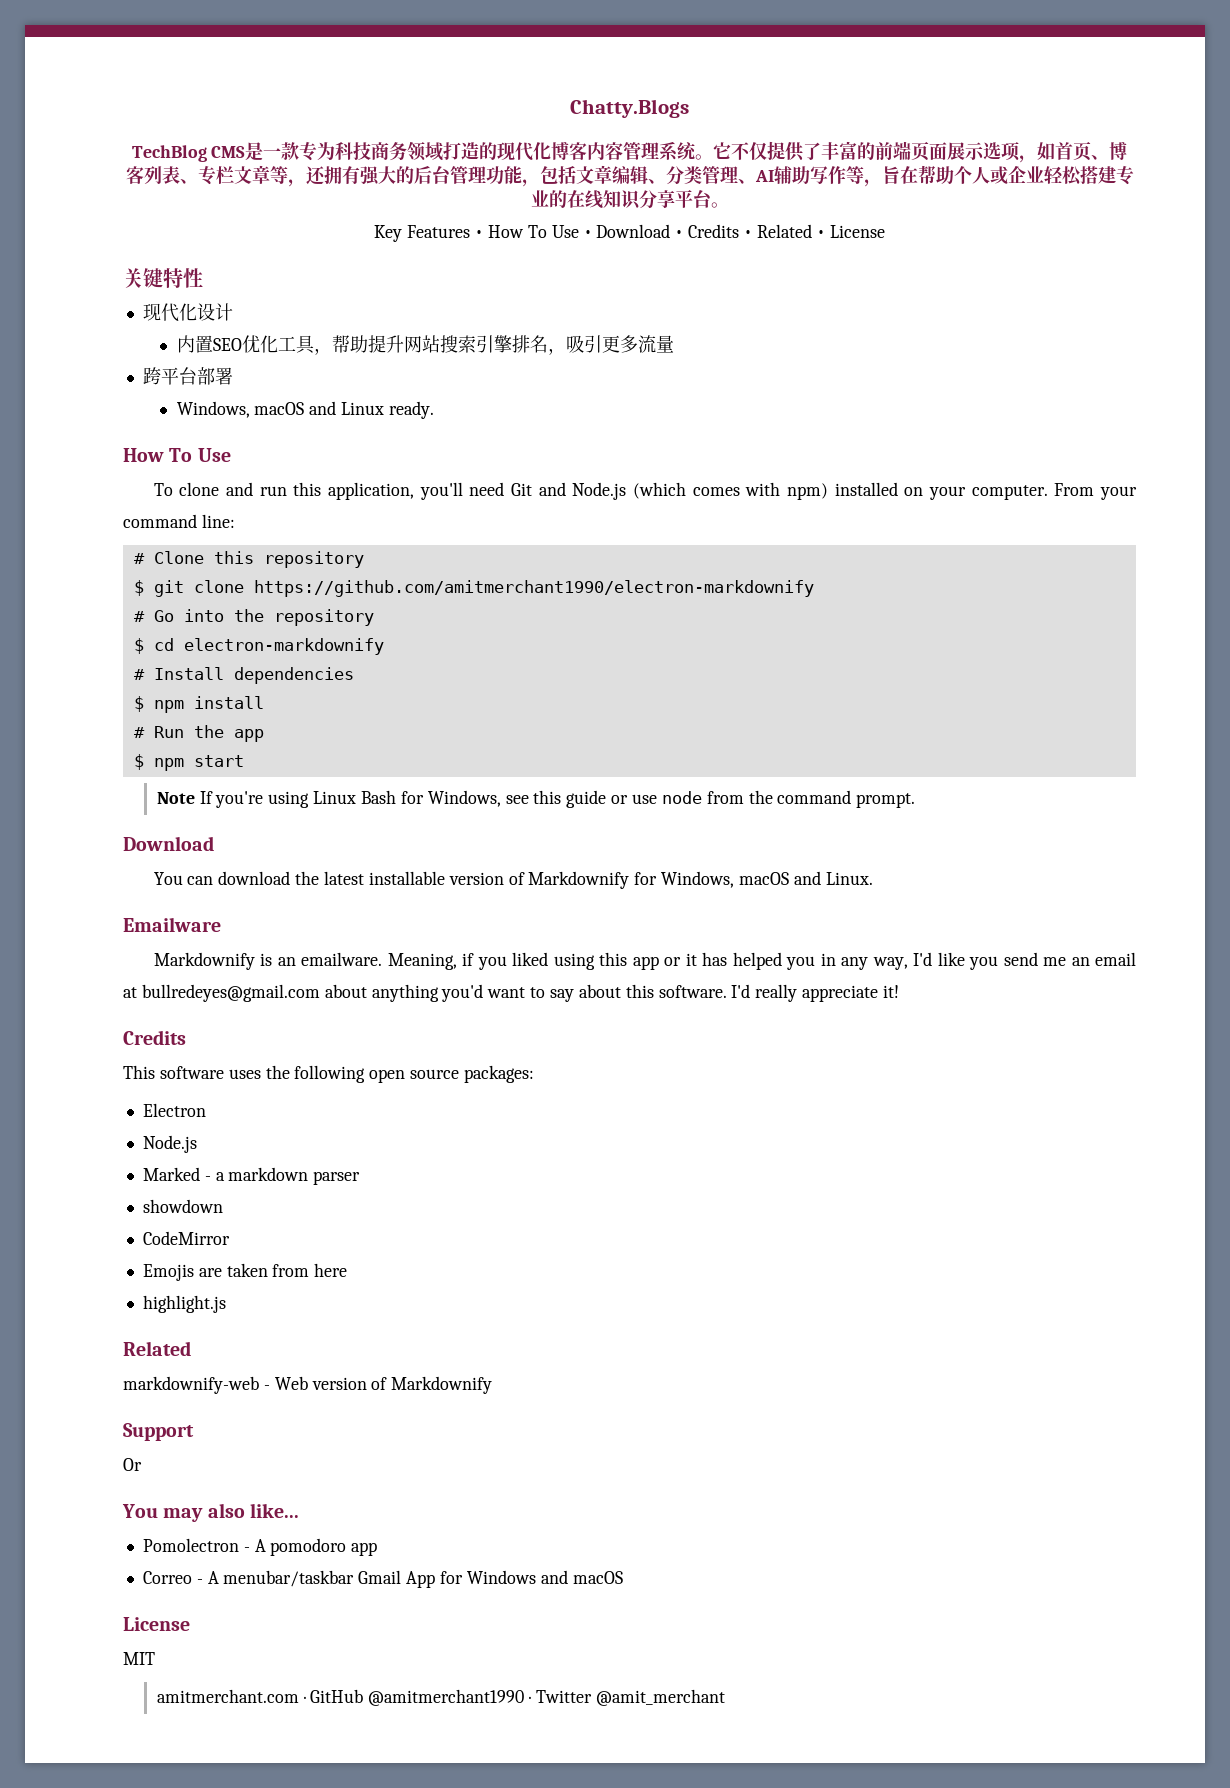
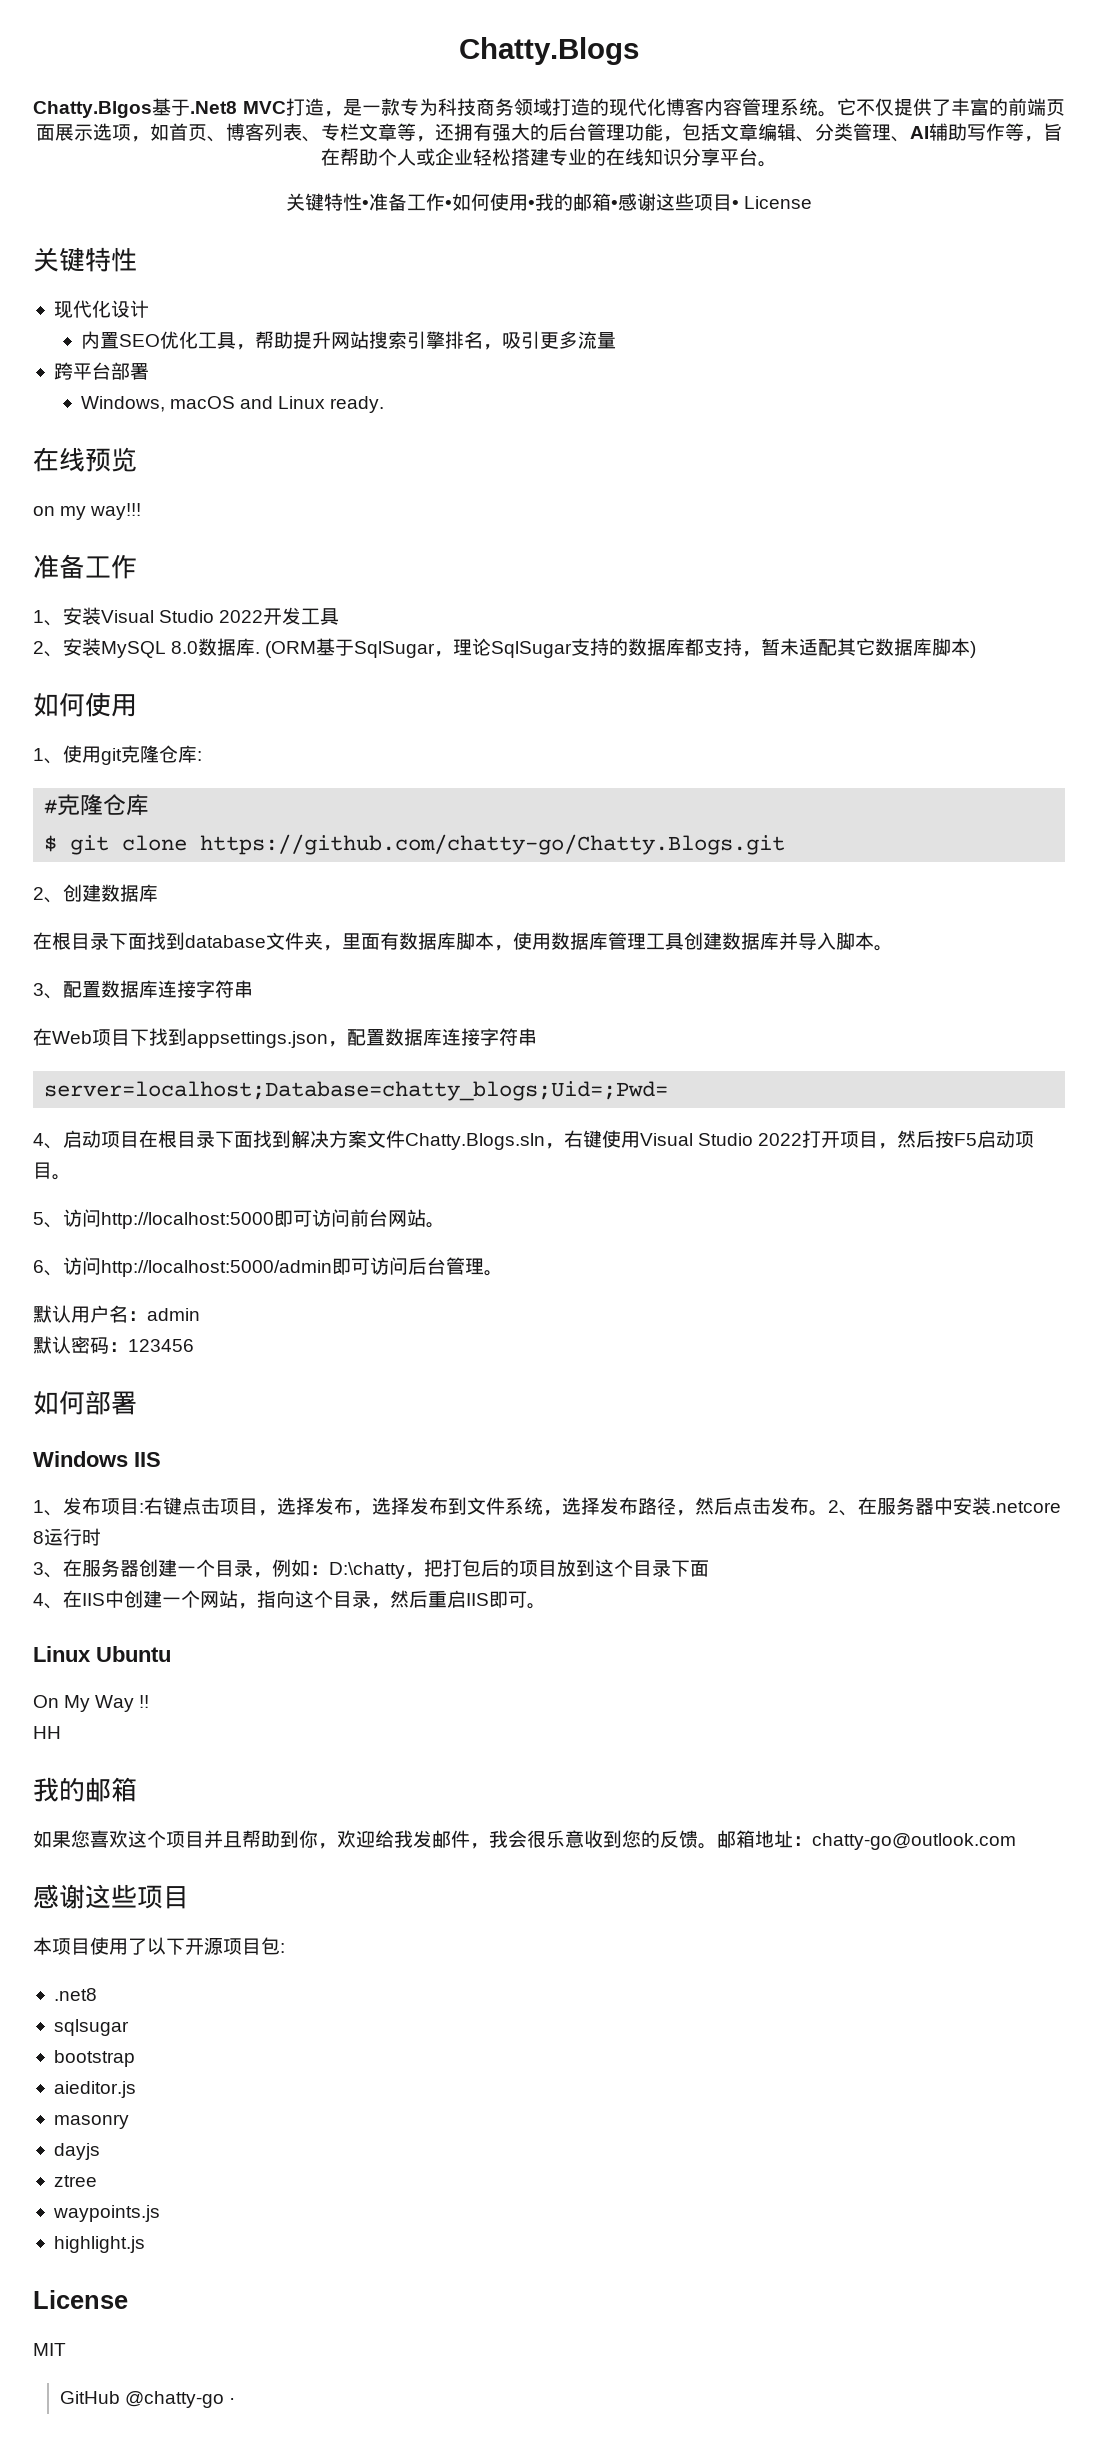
[131,145,246,162] TechBlog CMS -> [33,98,343,118] Chatty.Blgos基于.Net8 MVC打造，
[374,224,812,242] Key Features • How To Use • Download • Credits • Related -> [285,193,732,211] 关键特性•准备工作•如何使用•我的邮箱•感谢这些项目
[123,448,231,462] [153,482,1138,500] [123,514,235,528] [133,551,364,568] [133,580,814,597] [133,609,374,626] [133,638,384,655] [133,667,354,684] [133,696,264,713] [133,725,264,742] [133,754,244,771] [156,790,916,808] [123,836,214,851] [153,871,873,889] [123,917,221,932] [153,952,1137,970] [123,984,900,1002] [123,1030,186,1045] [123,1065,535,1083] [142,1103,206,1117] [142,1135,197,1153] [142,1167,361,1185] [142,1199,223,1213] [142,1231,230,1245] [142,1263,348,1281] [142,1295,226,1313] [123,1341,191,1356] [123,1376,493,1394] [123,1423,194,1441] [123,1458,142,1471] [122,1503,300,1522] [142,1538,378,1556] [142,1570,623,1588] [123,1617,190,1631] [123,1652,155,1665] [156,1689,725,1706] How To Use // To clone and run this application, you'll need Git and Node.js (which comes with npm) installed on your computer. From your command line: // # Clone this repository // $ git clone https://github.com/amitmerchant1990/electron-markdownify // # Go into the repository // $ cd electron-markdownify // # Install dependencies // $ npm install // # Run the app // $ npm start // Note If you're using Linux Bash for Windows, see this guide or use node from the command prompt. // Download // You can download the latest installable version of Markdownify for Windows, macOS and Linux. // Emailware // Markdownify is an emailware. Meaning, if you liked using this app or it has helped you in any way, I'd like you send me an email at bullredeyes@gmail.com about anything you'd want to say about this software. I'd really appreciate it! // Credits // This software uses the following open source packages: // Electron // Node.js // Marked - a markdown parser // showdown // CodeMirror // Emojis are taken from here // highlight.js // Related // markdownify-web - Web version of Markdownify // Support // Or // You may also like... // Pomolectron - A pomodoro app // Correo - A menubar/taskbar Gmail App for Windows and macOS // License // MIT // amitmerchant.com · GitHub @amitmerchant1990 · Twitter @amit_merchant -> [33,447,137,472] [33,503,142,520] [33,554,137,579] [33,607,340,626] [33,638,977,658] [33,692,137,717] [33,745,202,765] [44,794,150,816] [44,834,786,855] [33,884,158,903] [33,932,893,951] [33,980,253,999] [33,1028,537,1048] [44,1081,669,1101] [33,1130,1035,1150] [33,1162,71,1180] [33,1209,445,1229] [33,1257,503,1277] [33,1305,200,1323] [33,1336,194,1354] [33,1390,137,1415] [33,1451,161,1467] [33,1497,1061,1516] [33,1528,101,1546] [33,1559,709,1579] [33,1590,546,1609] [33,1646,171,1662] [33,1695,150,1712] [33,1726,61,1739] [33,1777,137,1802] [33,1830,1016,1850] [33,1884,189,1909] [33,1937,285,1955] [53,1988,97,2001] [53,2019,129,2036] [53,2050,135,2067] [53,2081,136,2098] [53,2114,129,2129] [53,2143,100,2160] [53,2175,97,2187] [52,2205,160,2222] [53,2236,145,2253] [33,2290,128,2309] [33,2343,66,2356] [59,2391,236,2408] 在线预览 // on my way!!! // 准备工作 // 1、安装Visual Studio 2022开发工具 // 2、安装MySQL 8.0数据库. (ORM基于SqlSugar，理论SqlSugar支持的数据库都支持，暂未适配其它数据库脚本) // 如何使用 // 1、使用git克隆仓库: // #克隆仓库 // $ git clone https://github.com/chatty-go/Chatty.Blogs.git // 2、创建数据库 // 在根目录下面找到database文件夹，里面有数据库脚本，使用数据库管理工具创建数据库并导入脚本。 // 3、配置数据库连接字符串 // 在Web项目下找到appsettings.json，配置数据库连接字符串 // server=localhost;Database=chatty_blogs;Uid=;Pwd= // 4、启动项目在根目录下面找到解决方案文件Chatty.Blogs.sln，右键使用Visual Studio 2022打开项目，然后按F5启动项目。 // 5、访问http://localhost:5000即可访问前台网站。 // 6、访问http://localhost:5000/admin即可访问后台管理。 // 默认用户名：admin // 默认密码：123456 // 如何部署 // Windows IIS // 1、发布项目:右键点击项目，选择发布，选择发布到文件系统，选择发布路径，然后点击发布。2、在服务器中安装.netcore 8运行时 // 3、在服务器创建一个目录，例如：D:\chatty，把打包后的项目放到这个目录下面 // 4、在IIS中创建一个网站，指向这个目录，然后重启IIS即可。 // Linux Ubuntu // On My Way !! // HH // 我的邮箱 // 如果您喜欢这个项目并且帮助到你，欢迎给我发邮件，我会很乐意收到您的反馈。邮箱地址：chatty-go@outlook.com // 感谢这些项目 // 本项目使用了以下开源项目包: // .net8 // sqlsugar // bootstrap // aieditor.js // masonry // dayjs // ztree // waypoints.js // highlight.js // License // MIT // GitHub @chatty-go ·

